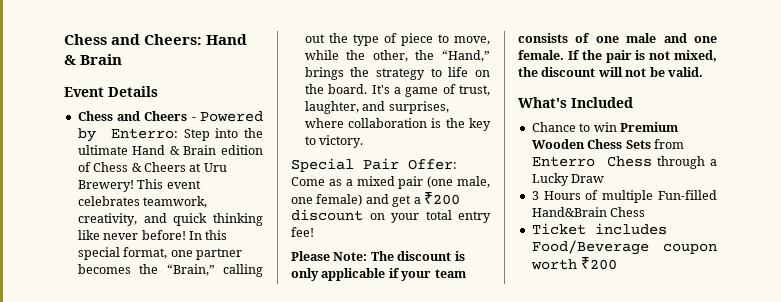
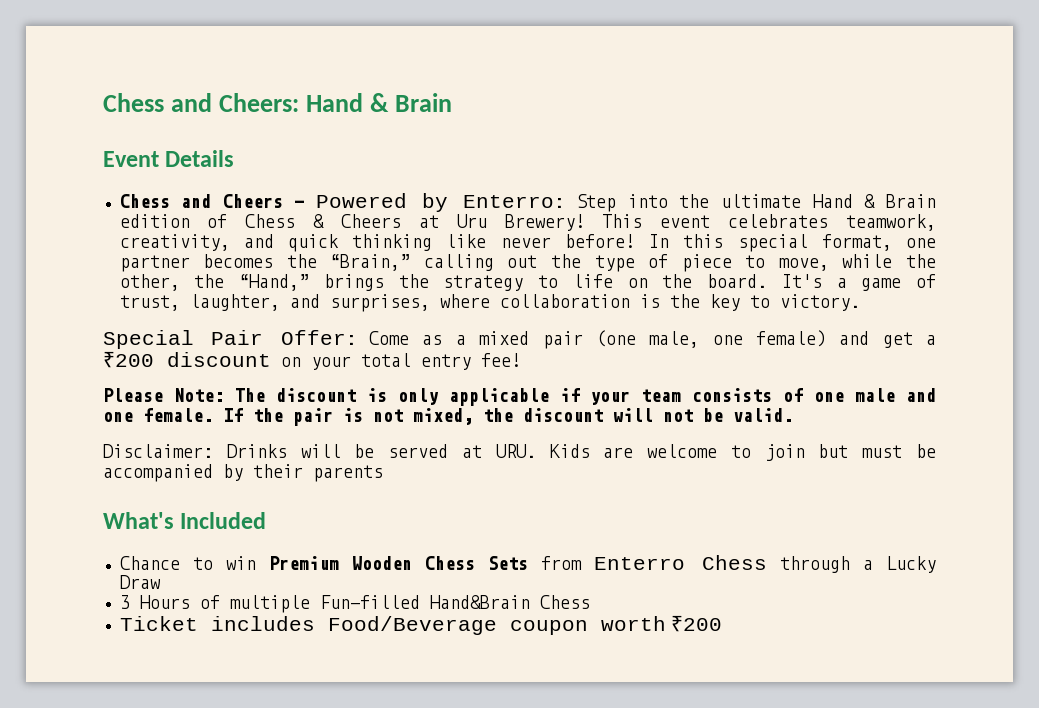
(703, 72) none -> [103,444,937,461] [103,464,383,482] // Disclaimer: Drinks will be served at URU. Kids are welcome to join but must be accompanied by their parents

